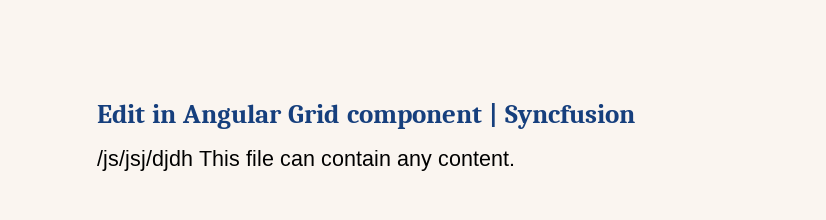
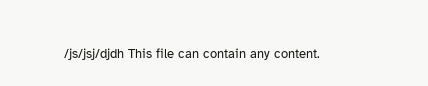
[97,103,635,129] Edit in Angular Grid component | Syncfusion // -> (64, 54) none

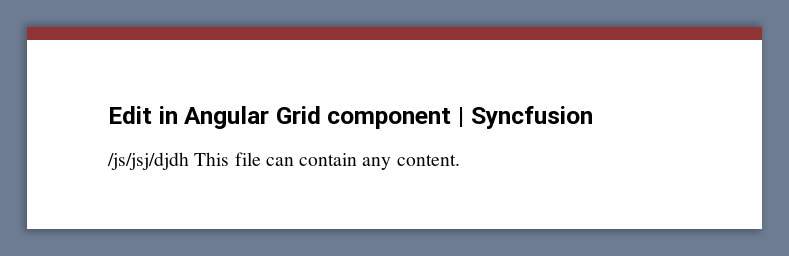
(64, 54) none -> [108,106,593,129] Edit in Angular Grid component | Syncfusion //

